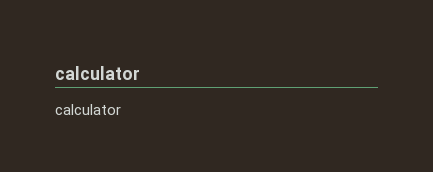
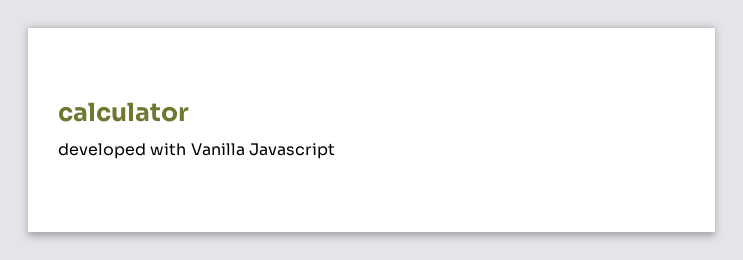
[55,104,121,115] calculator -> [58,143,335,159] developed with Vanilla Javascript

